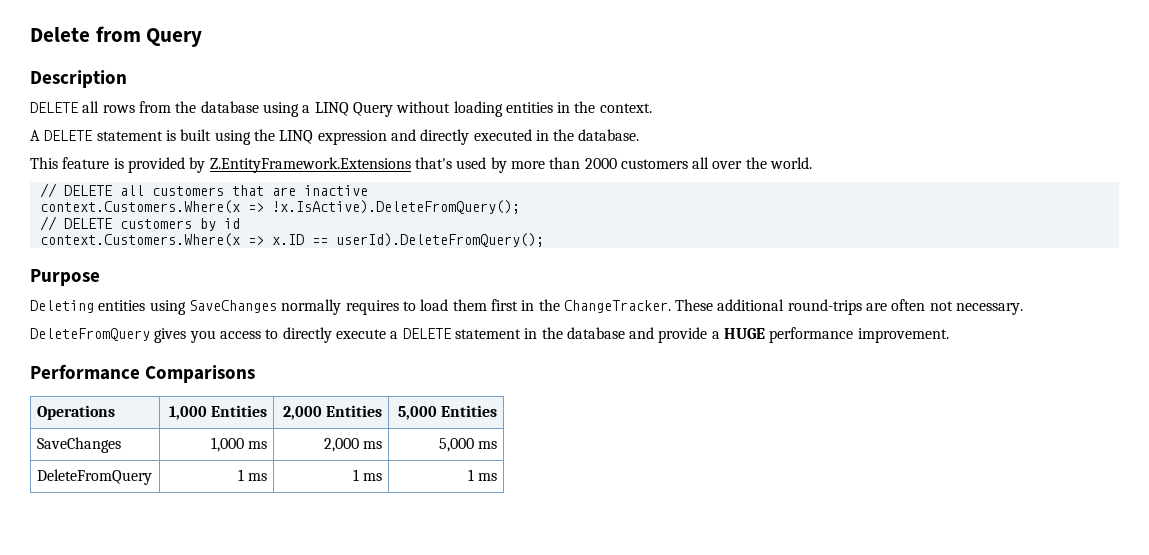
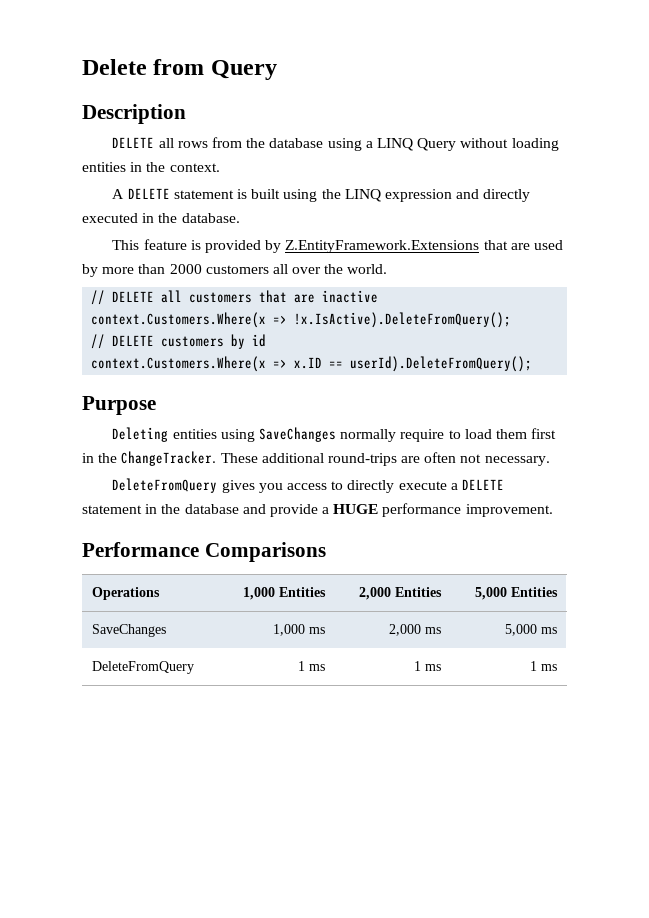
[414,157,452,169] that's -> [483,240,530,250] that are
[345,300,399,315] requires -> [400,429,445,442] require

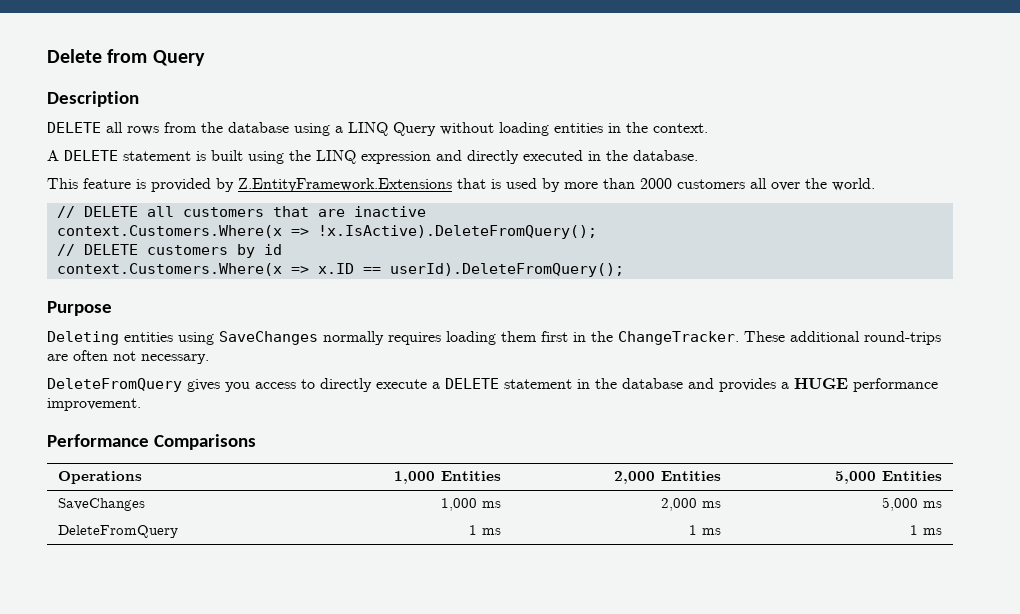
[510,243,530,250] are -> [491,179,501,189] is
[400,429,492,442] require to load -> [388,331,496,345] requires loading
[269,504,318,517] provide -> [719,378,776,392] provides

